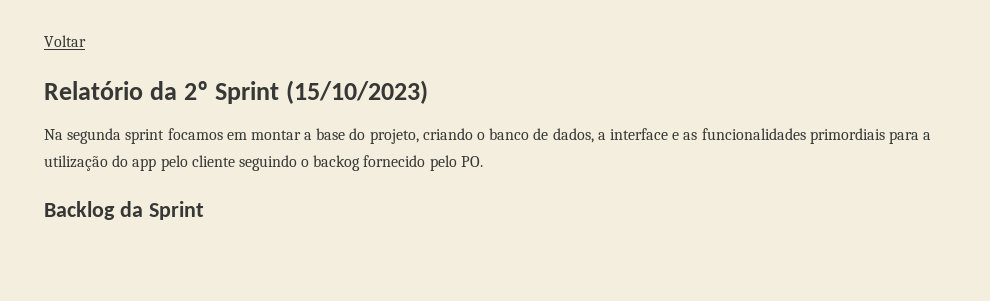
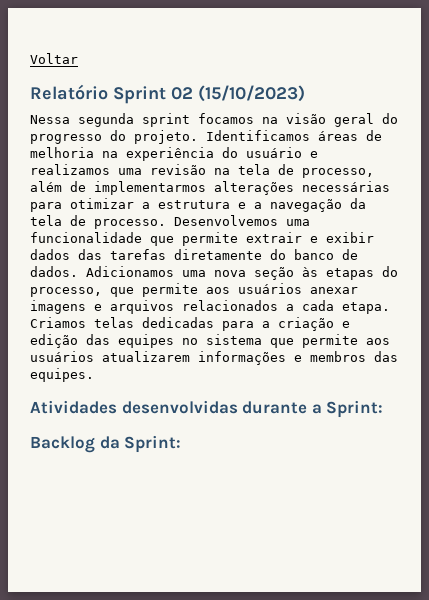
[149,81,279,104] da 2º Sprint -> [113,86,193,104] Sprint 02
[44,129,63,140] Na -> [30,115,70,124] Nessa
[226,128,932,144] [44,155,483,171] em montar a base do projeto, criando o banco de dados, a interface e as funcionalidades primordiais para a utilização do app pelo cliente seguindo o backog fornecido pelo PO. -> [262,113,398,127] [30,130,382,144] [30,147,318,161] [30,164,374,178] [30,181,390,195] [30,198,366,212] [30,215,310,229] [30,232,374,246] [30,249,358,260] [30,266,398,280] [30,283,358,297] [30,300,390,314] [30,317,350,331] [30,334,390,348] [30,351,398,365] [30,368,94,382] [30,400,384,418] na visão geral do progresso do projeto. Identificamos áreas de melhoria na experiência do usuário e realizamos uma revisão na tela de processo, além de implementarmos alterações necessárias para otimizar a estrutura e a navegação da tela de processo. Desenvolvemos uma funcionalidade que permite extrair e exibir dados das tarefas diretamente do banco de dados. Adicionamos uma nova seção às etapas do processo, que permite aos usuários anexar imagens e arquivos relacionados a cada etapa. Criamos telas dedicadas para a criação e edição das equipes no sistema que permite aos usuários atualizarem informações e membros das equipes. // Atividades desenvolvidas durante a Sprint:
[148,201,204,220] Sprint -> [124,435,182,453] Sprint:

